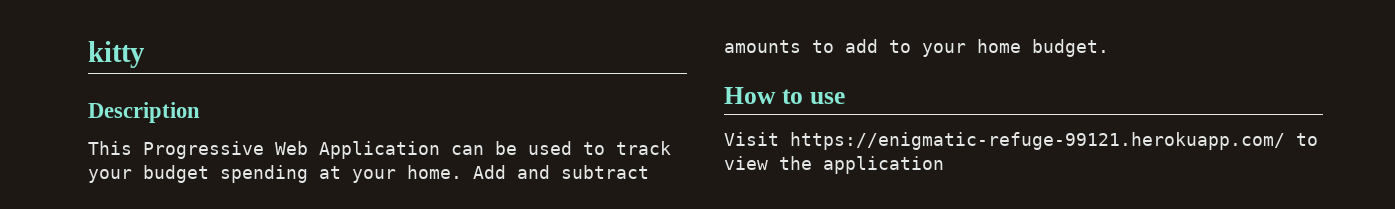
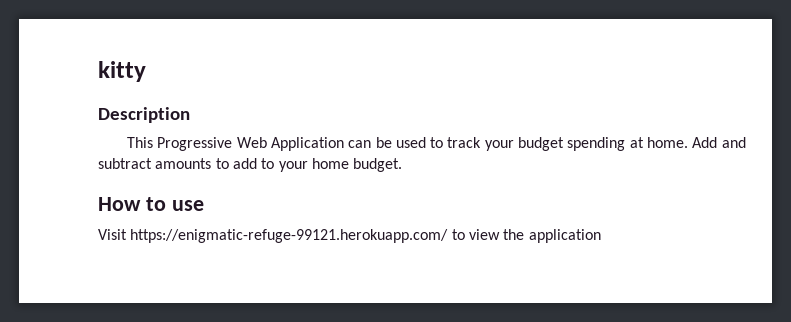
[352,169,396,183] your -> (644, 142) none

